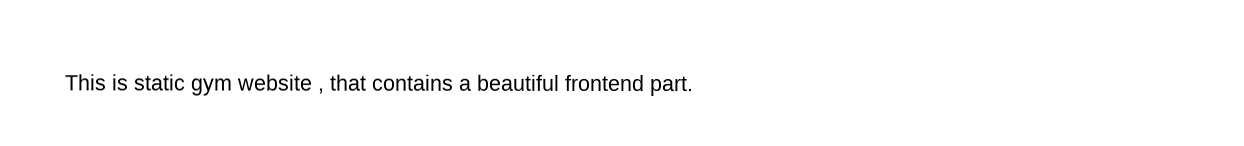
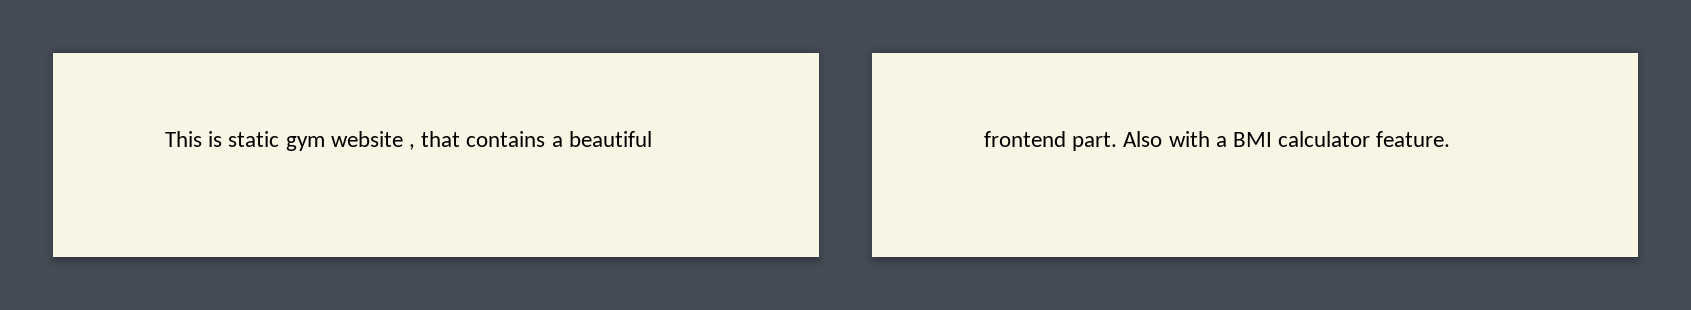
(693, 86) none -> [1123,131,1451,147] Also with a BMI calculator feature.

